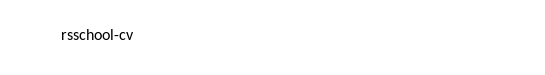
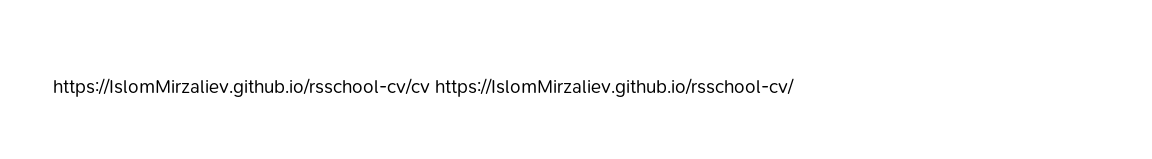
[61,29,134,40] rsschool-cv -> [53,78,795,97] https://IslomMirzaliev.github.io/rsschool-cv/cv https://IslomMirzaliev.github.io/rsschool-cv/

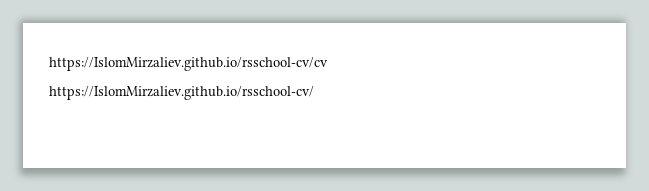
(430, 87) none -> (328, 64) //

